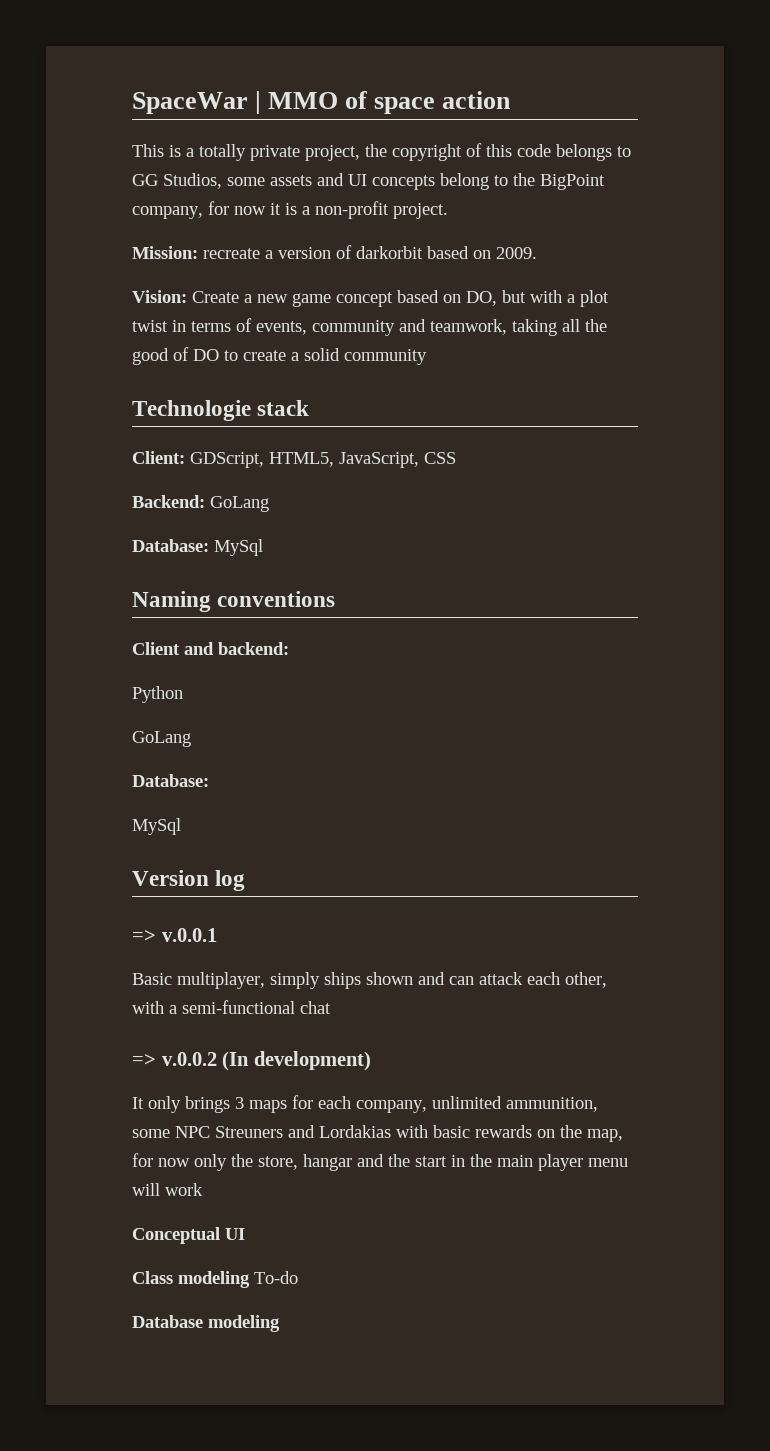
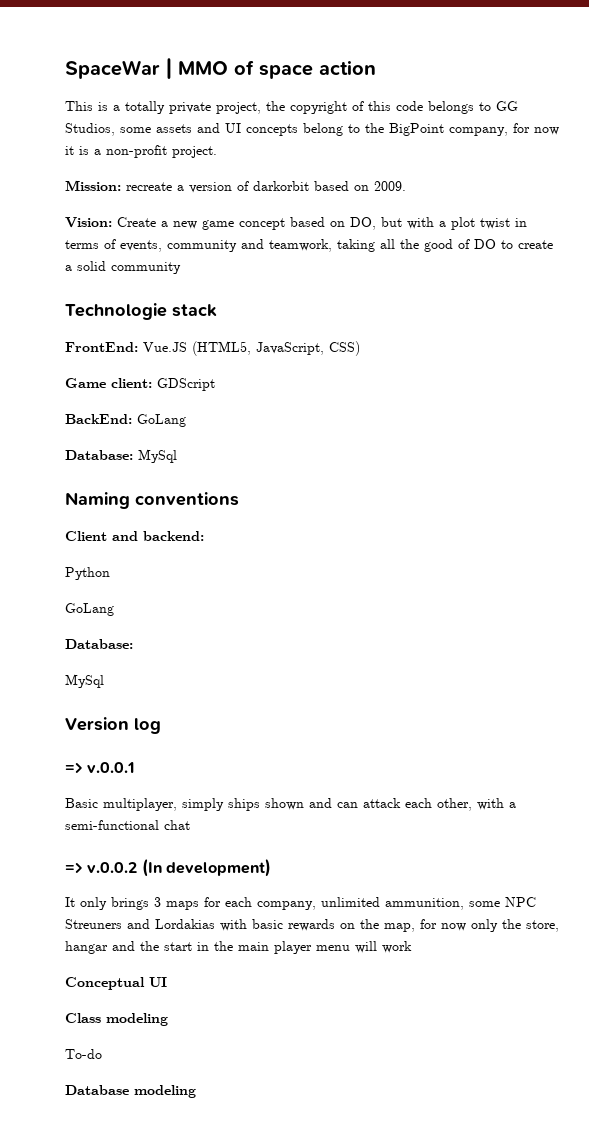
[132,451,456,468] [132,495,205,508] Client: GDScript, HTML5, JavaScript, CSS // Backend: -> [65,341,360,356] [65,378,215,391] [65,414,132,424] FrontEnd: Vue.JS (HTML5, JavaScript, CSS) // Game client: GDScript // BackEnd:
(250, 1279) none -> (168, 1019) //

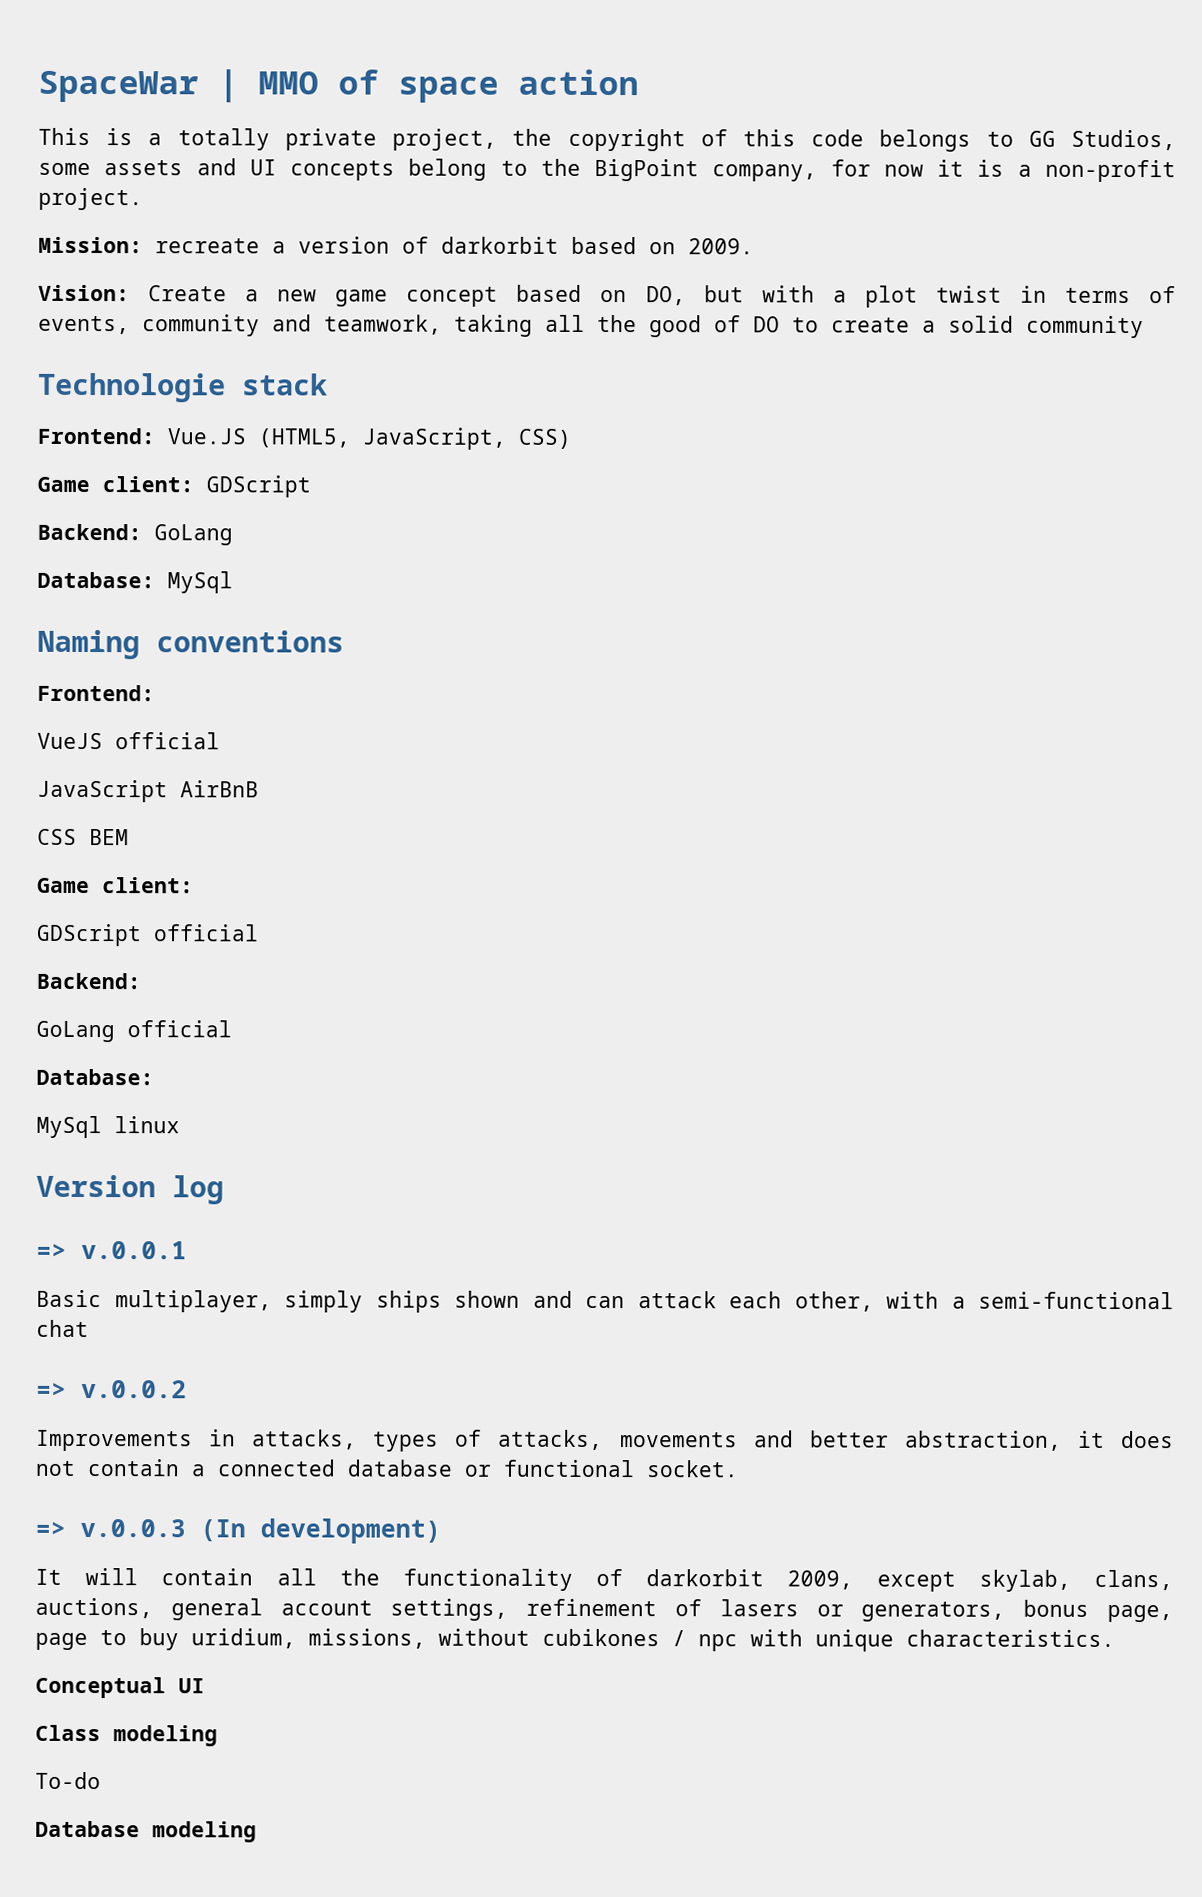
[65,342,138,352] FrontEnd: -> [37,427,155,445] Frontend:
[65,414,132,424] BackEnd: -> [37,523,142,541] Backend:
[65,531,204,541] [65,567,110,580] [65,603,114,616] Client and backend: // Python // GoLang -> [37,684,155,702] [37,732,220,750] [37,779,259,803] [37,828,129,846] [37,877,194,894] [37,923,259,947] [36,972,141,990] [36,1020,232,1043] Frontend: // VueJS official // JavaScript AirBnB // CSS BEM // Game client: // GDScript official // Backend: // GoLang official
(104, 681) none -> [114,1116,180,1134] linux
[141,859,271,877] [65,897,536,910] [65,919,559,932] [65,941,412,954] (In development) // It only brings 3 maps for each company, unlimited ammunition, some NPC Streuners and Lordakias with basic rewards on the map, for now only the store, hangar and the start in the main player menu will work -> [36,1429,1174,1452] [35,1459,739,1478] [35,1518,441,1544] [35,1568,1173,1592] [35,1597,1173,1623] [35,1628,1115,1652] // Improvements in attacks, types of attacks, movements and better abstraction, it does not contain a connected database or functional socket. // => v.0.0.3 (In development) // It will contain all the functionality of darkorbit 2009, except skylab, clans, auctions, general account settings, refinement of lasers or generators, bonus page, page to buy uridium, missions, without cubikones / npc with unique characteristics.

